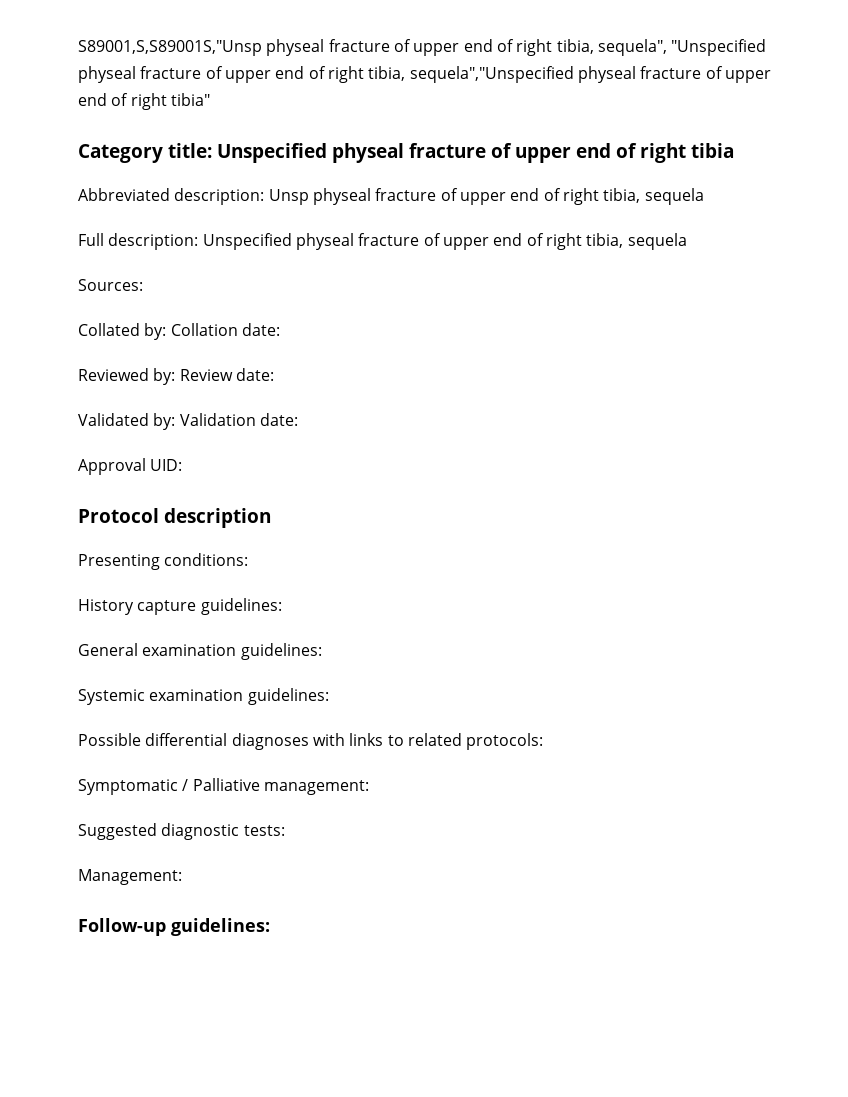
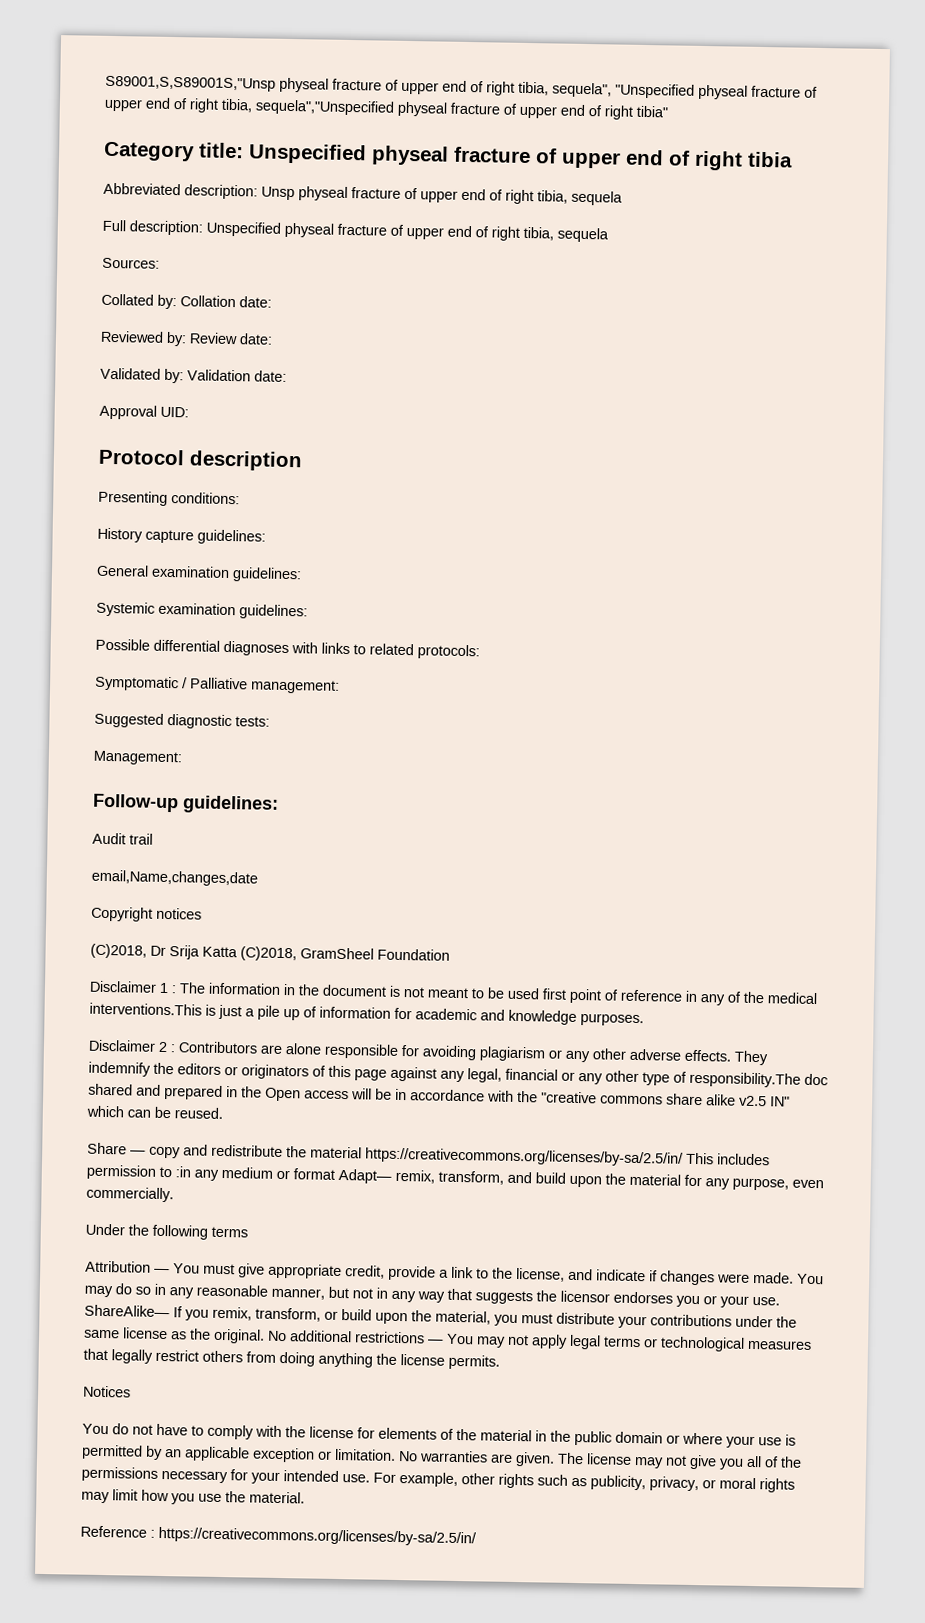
(270, 927) none -> [92,832,153,845] [91,869,258,887] [91,906,202,922] [90,943,450,962] [89,980,817,1006] [89,1002,644,1027] [88,1039,768,1066] [88,1061,828,1088] [88,1083,790,1107] [86,1105,223,1119] [87,1142,770,1167] [86,1164,824,1191] [86,1186,174,1203] [85,1223,248,1240] [85,1260,824,1286] [84,1283,780,1308] [84,1304,797,1329] [84,1327,812,1352] [83,1348,500,1370] [83,1385,131,1398] [82,1423,796,1449] [81,1444,802,1470] [81,1466,795,1493] [81,1489,305,1505] [80,1525,477,1547] // Audit trail // email,Name,changes,date // Copyright notices // (C)2018, Dr Srija Katta (C)2018, GramSheel Foundation // Disclaimer 1 : The information in the document is not meant to be used first point of reference in any of the medical interventions.This is just a pile up of information for academic and knowledge purposes. // Disclaimer 2 : Contributors are alone responsible for avoiding plagiarism or any other adverse effects. They indemnify the editors or originators of this page against any legal, financial or any other type of responsibility.The doc shared and prepared in the Open access will be in accordance with the "creative commons share alike v2.5 IN" which can be reused. // Share — copy and redistribute the material https://creativecommons.org/licenses/by-sa/2.5/in/ This includes permission to :in any medium or format Adapt— remix, transform, and build upon the material for any purpose, even commercially. // Under the following terms // Attribution — You must give appropriate credit, provide a link to the license, and indicate if changes were made. You may do so in any reasonable manner, but not in any way that suggests the licensor endorses you or your use. ShareAlike— If you remix, transform, or build upon the material, you must distribute your contributions under the same license as the original. No additional restrictions — You may not apply legal terms or technological measures that legally restrict others from doing anything the license permits. // Notices // You do not have to comply with the license for elements of the material in the public domain or where your use is permitted by an applicable exception or limitation. No warranties are given. The license may not give you all of the permissions necessary for your intended use. For example, other rights such as publicity, privacy, or moral rights may limit how you use the material. // Reference : https://creativecommons.org/licenses/by-sa/2.5/in/

